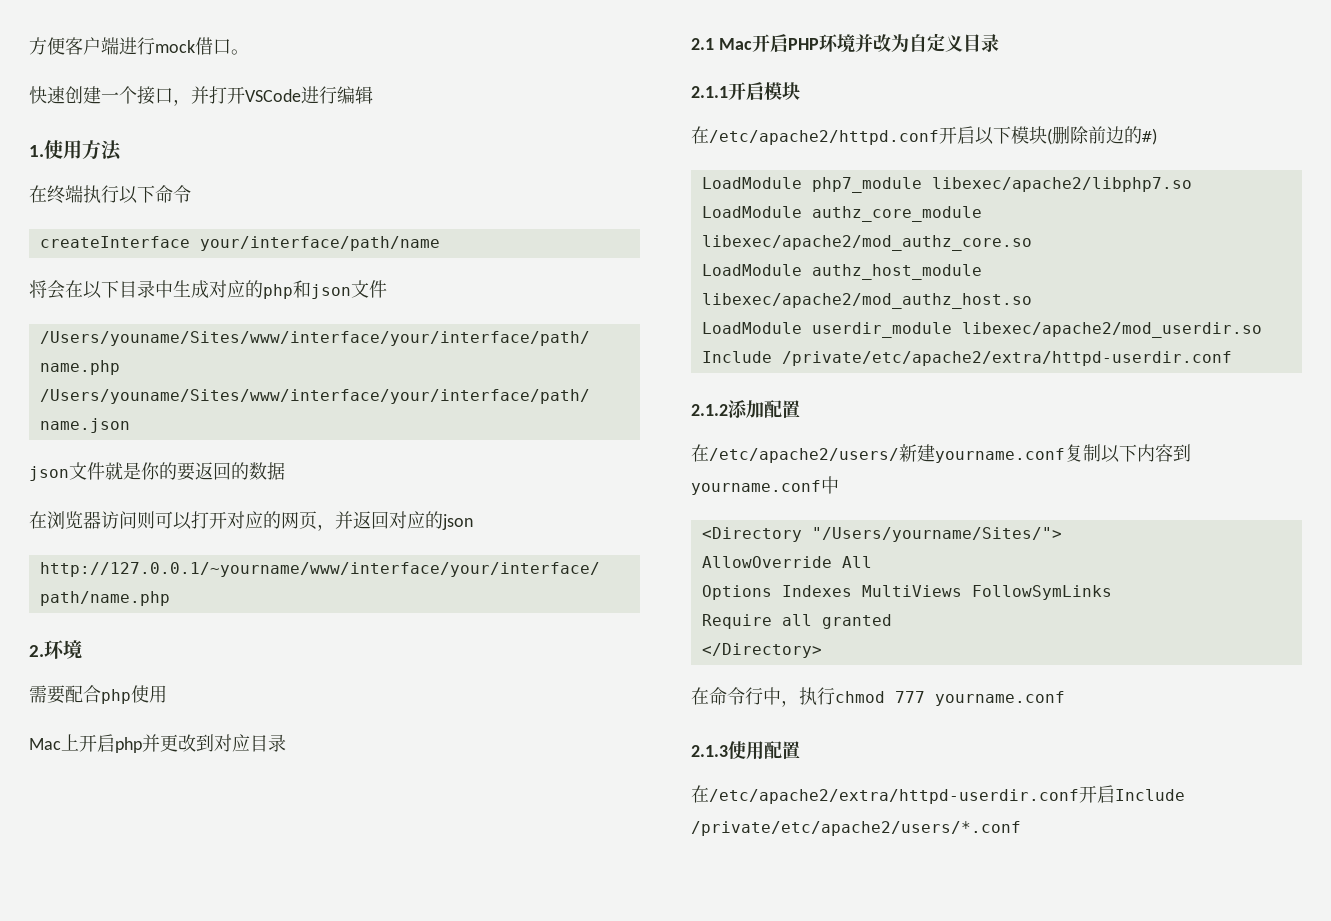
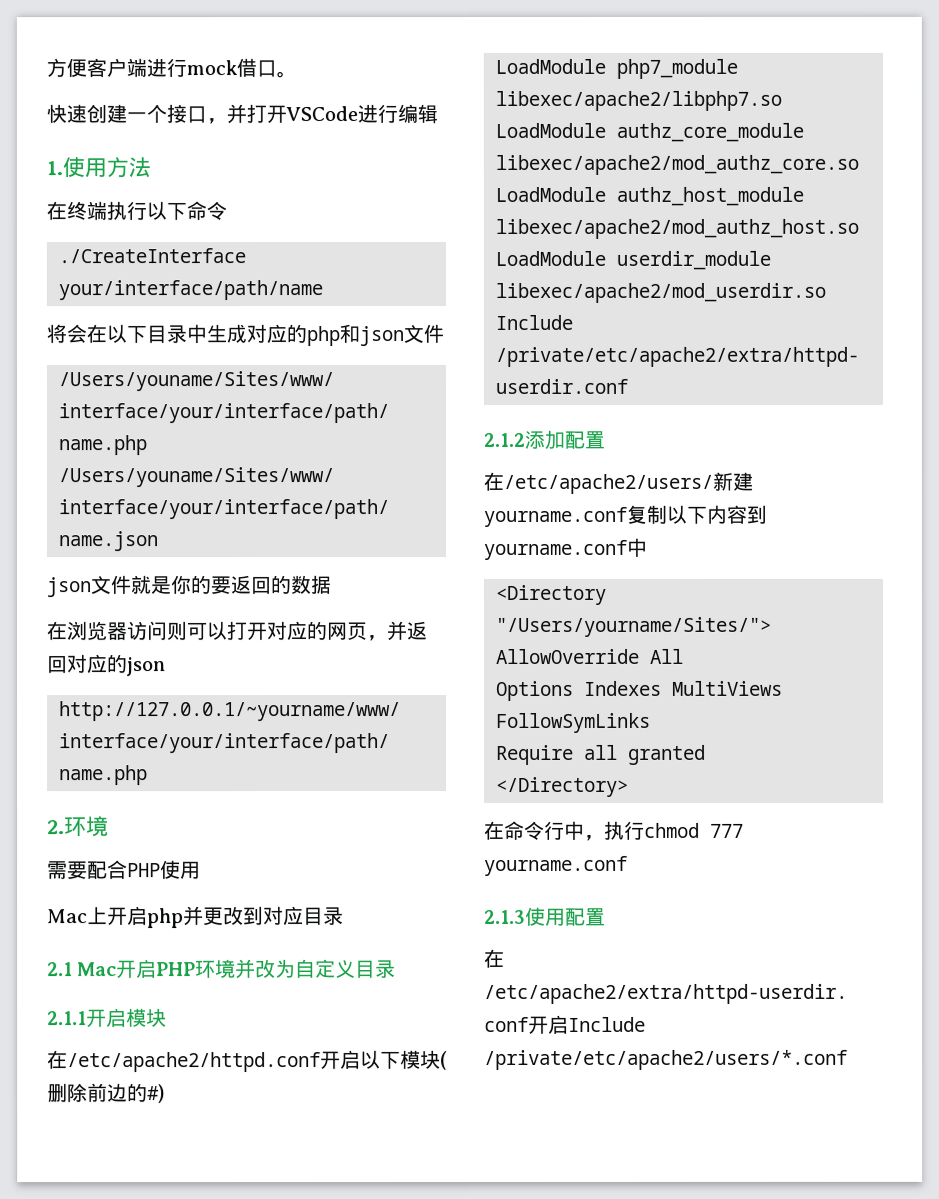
[39,236,190,248] createInterface -> [58,248,246,264] ./CreateInterface
[101,689,131,704] php -> [127,863,161,878] PHP

